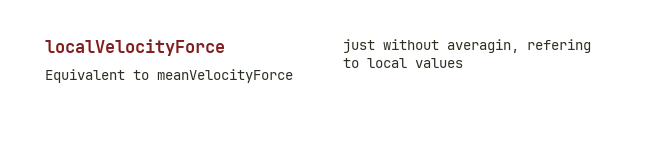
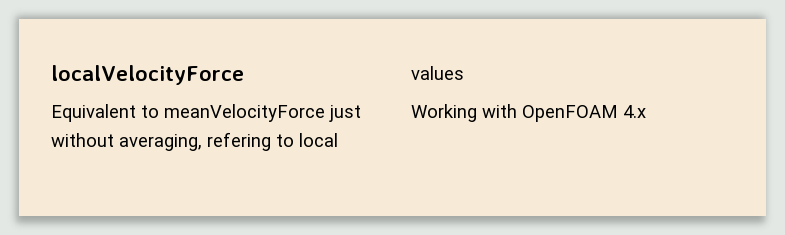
[447,39,519,53] averagin, -> [119,134,202,151] averaging,
(463, 63) none -> [411,104,646,122] // Working with OpenFOAM 4.x

